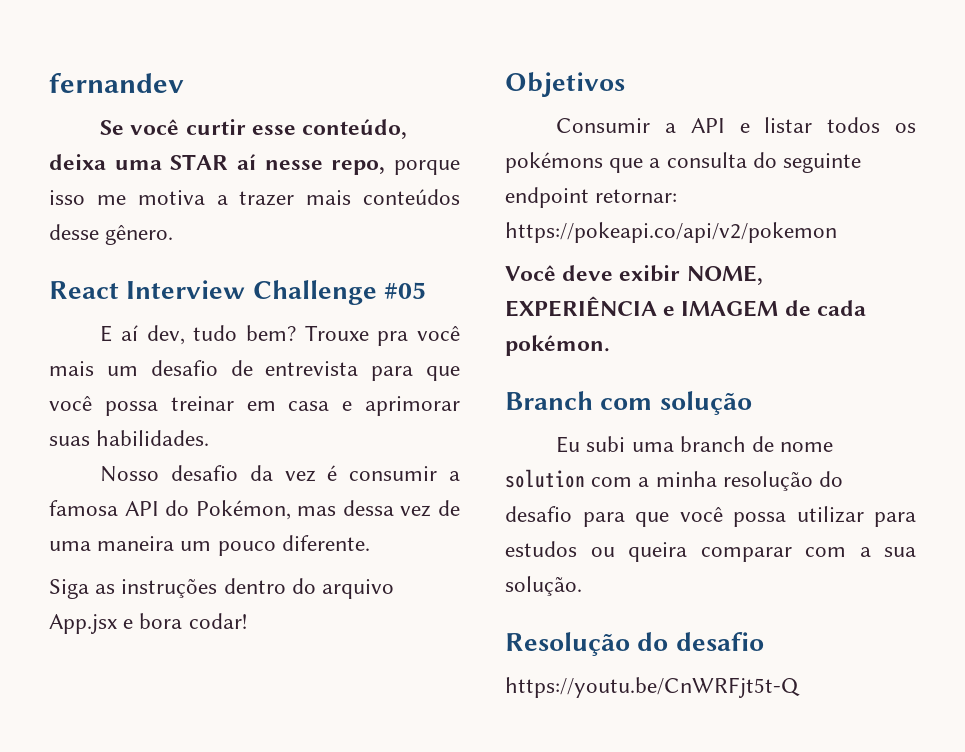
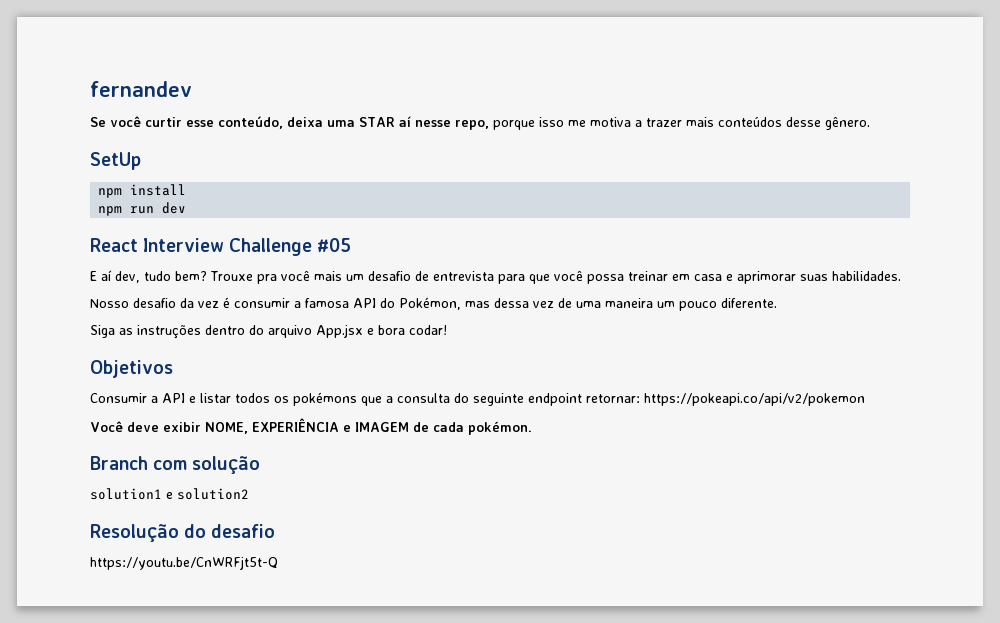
(174, 235) none -> [90,152,141,170] [98,184,187,198] [98,202,187,216] // SetUp // npm install // npm run dev
[556,436,834,453] [505,469,844,491] [505,506,916,527] [505,541,916,562] [505,576,582,596] Eu subi uma branch de nome solution com a minha resolução do desafio para que você possa utilizar para estudos ou queira comparar com a sua solução. -> [90,488,249,500] solution1 e solution2

